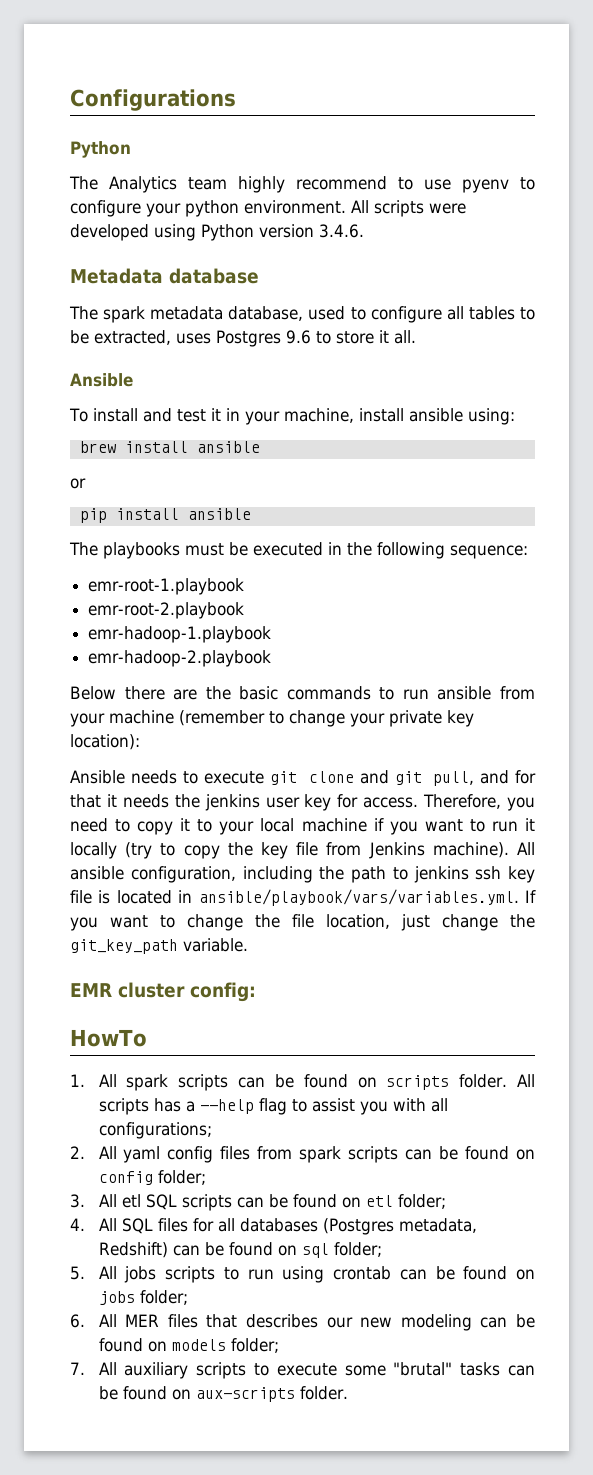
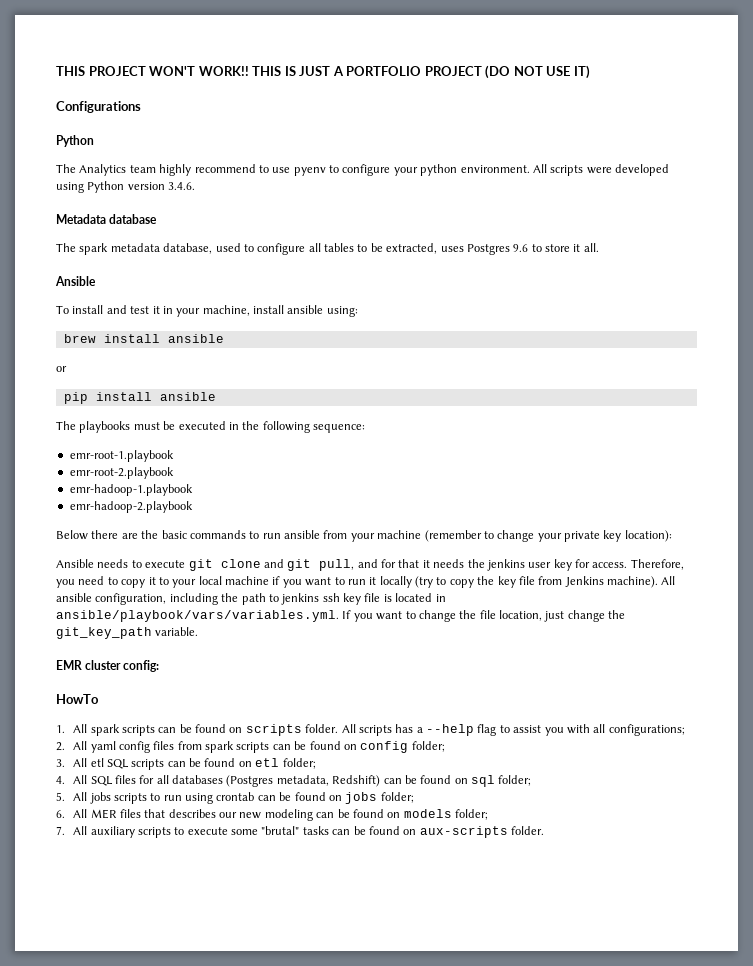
(70, 100) none -> [56,65,590,79] THIS PROJECT WON'T WORK!! THIS IS JUST A PORTFOLIO PROJECT (DO NOT USE IT) //

